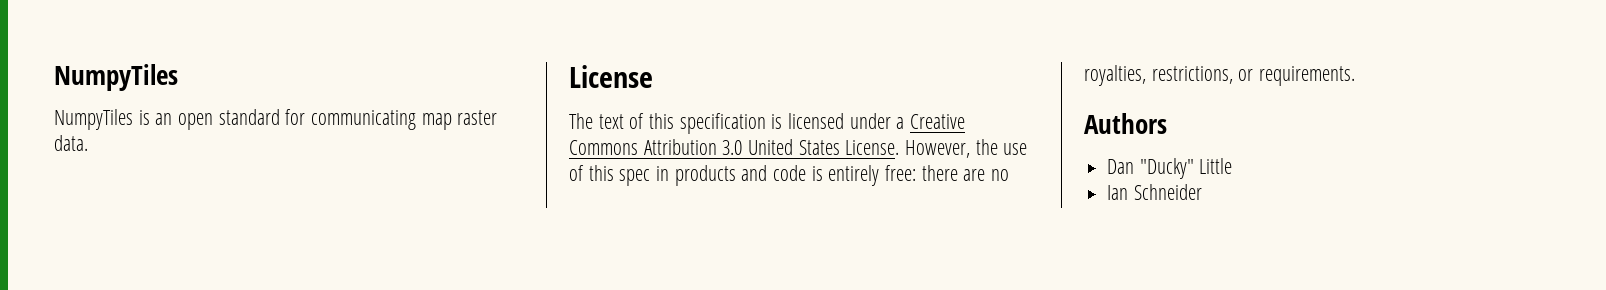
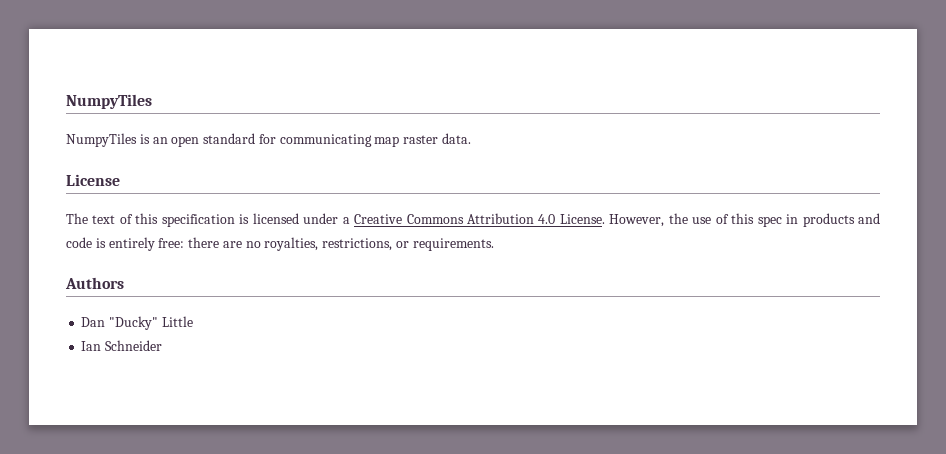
[722,139,840,155] 3.0 United States -> [538,214,556,224] 4.0

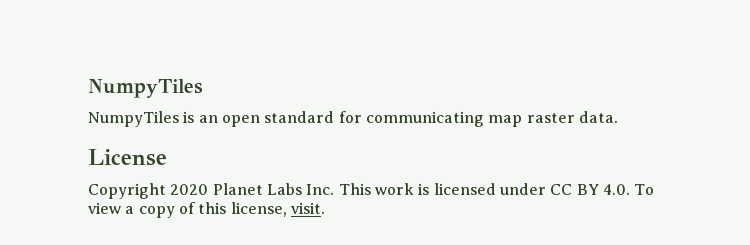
[66,213,881,227] [66,237,494,251] [65,277,124,289] [81,316,193,330] [81,340,163,351] The text of this specification is licensed under a Creative Commons Attribution 4.0 License. However, the use of this spec in products and code is entirely free: there are no royalties, restrictions, or requirements. // Authors // Dan "Ducky" Little // Ian Schneider -> [88,183,655,199] [88,202,325,218] Copyright 2020 Planet Labs Inc. This work is licensed under CC BY 4.0. To view a copy of this license, visit.

